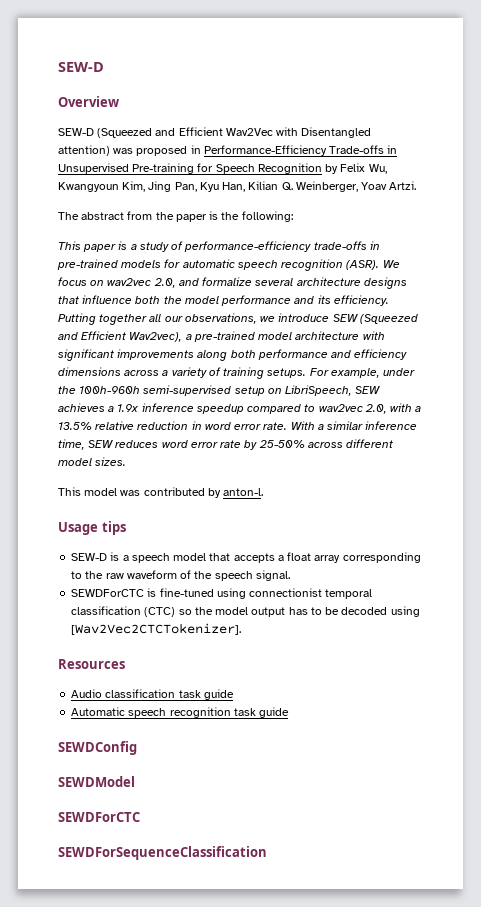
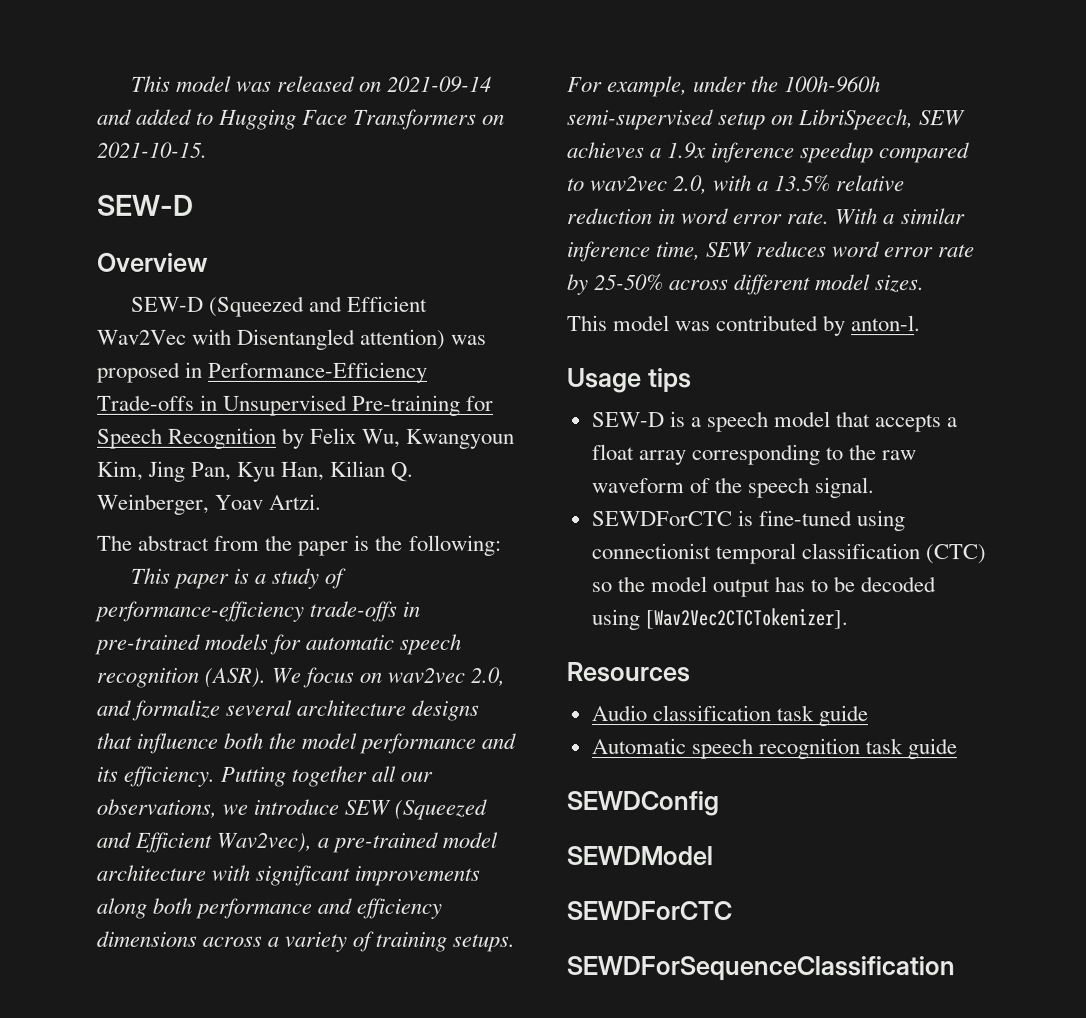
(58, 67) none -> [130,75,493,92] [97,108,506,130] [97,141,208,158] This model was released on 2021-09-14 and added to Hugging Face Transformers on 2021-10-15. //

